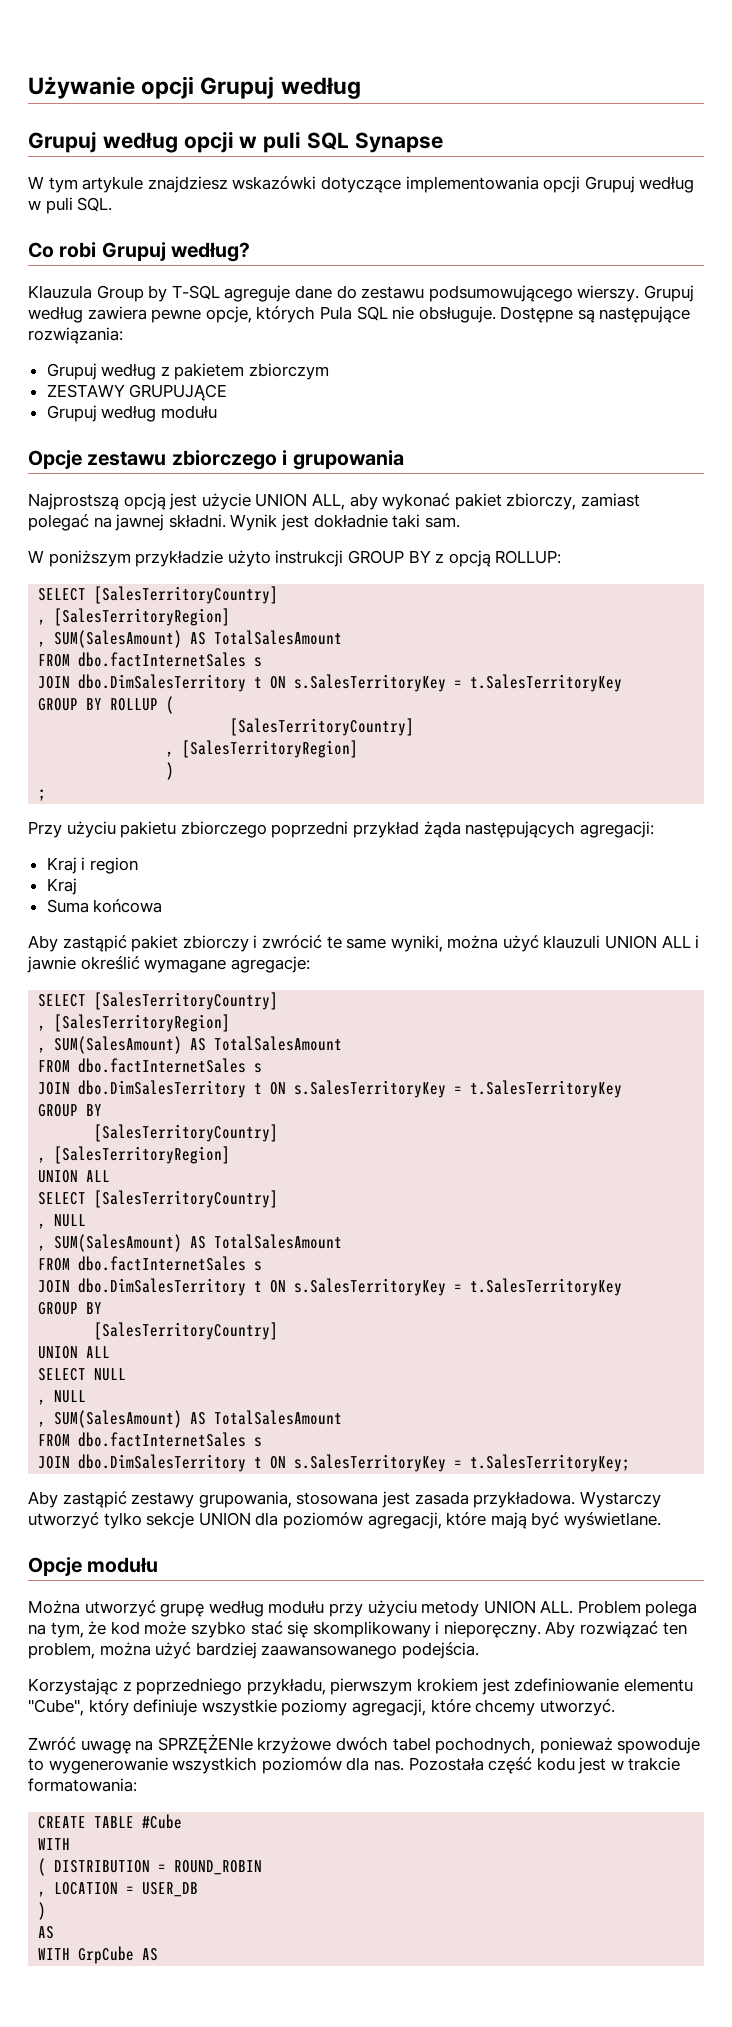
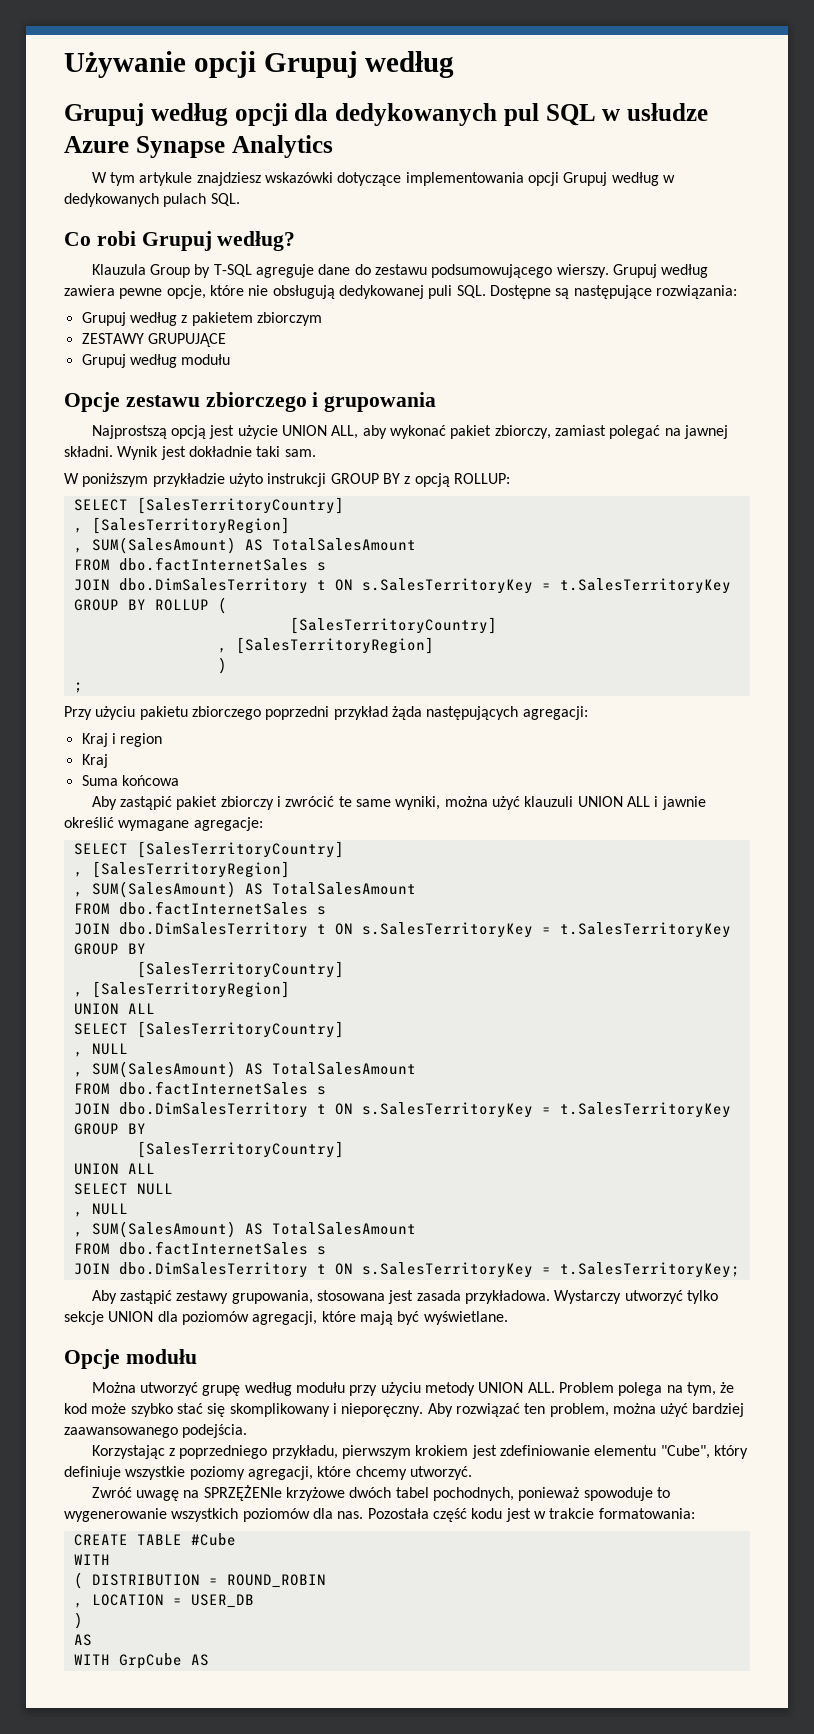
[239,131,350,153] w puli SQL -> [294,103,708,126] [64,136,129,153] dla dedykowanych pul SQL w usłudze Azure
(443, 142) none -> [231,135,333,158] Analytics
[45,197,73,214] puli -> [64,193,207,207] dedykowanych pulach
[256,306,496,323] których Pula SQL nie obsługuje. -> [209,285,486,299] które nie obsługują dedykowanej puli SQL.

